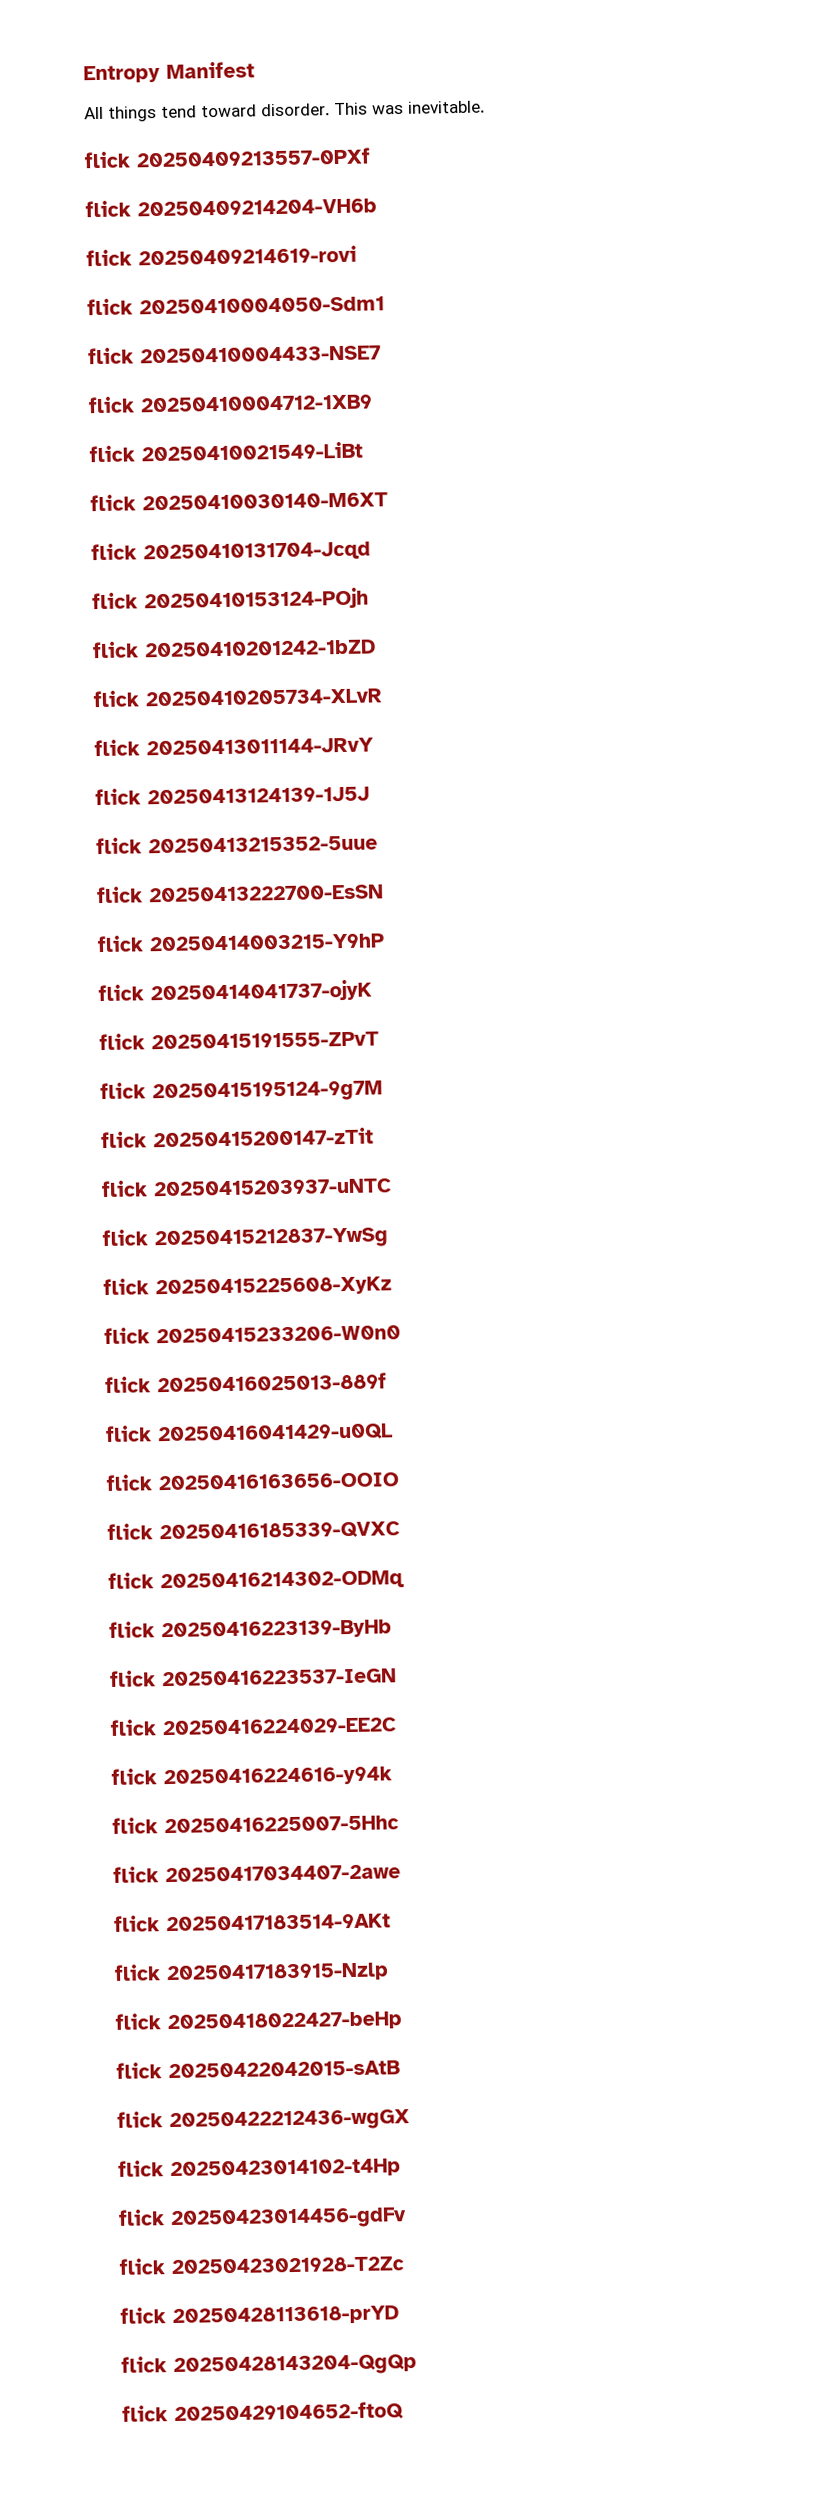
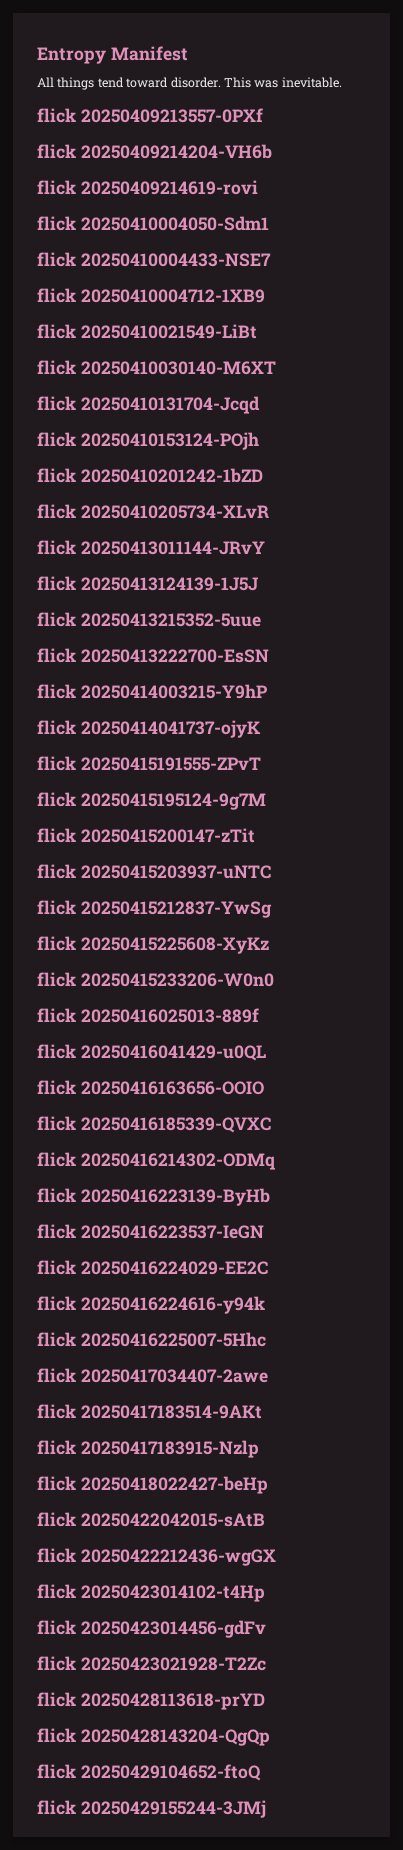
(404, 2412) none -> [37,1800,266,1818] // flick 20250429155244-3JMj

